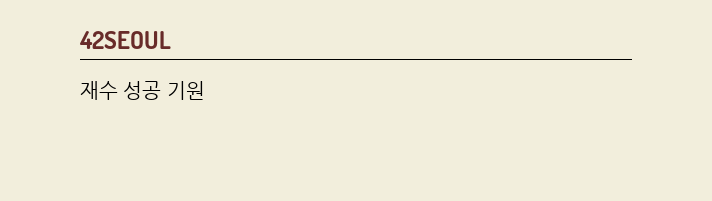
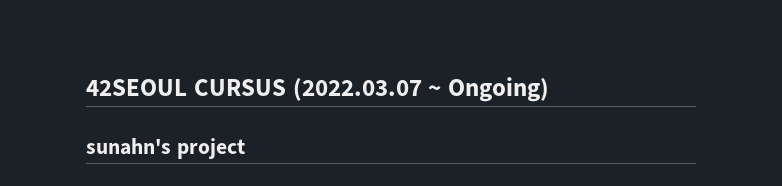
[80,81,205,100] // 재수 성공 기원 -> [193,77,549,102] [86,138,245,159] CURSUS (2022.03.07 ~ Ongoing) // sunahn's project

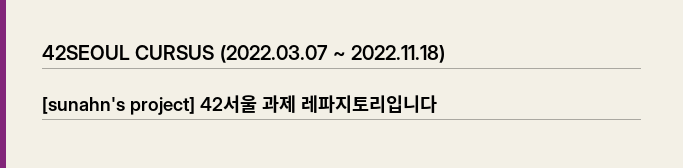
[448,77,549,102] [86,138,245,159] Ongoing) // sunahn's project -> [351,45,446,63] [42,95,437,115] 2022.11.18) // [sunahn's project] 42서울 과제 레파지토리입니다

